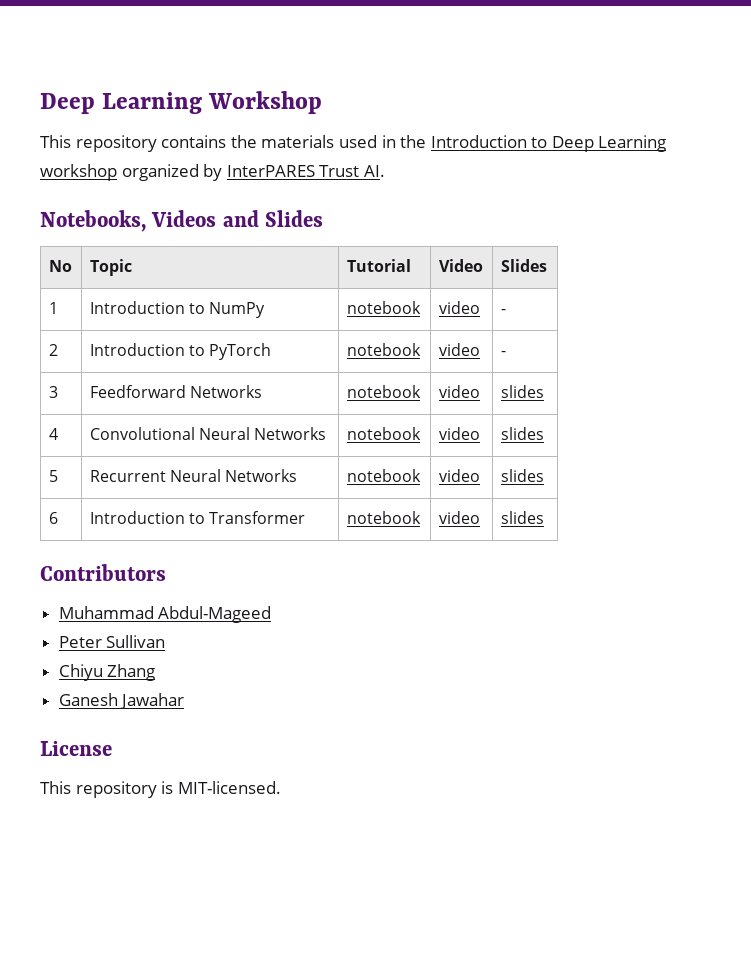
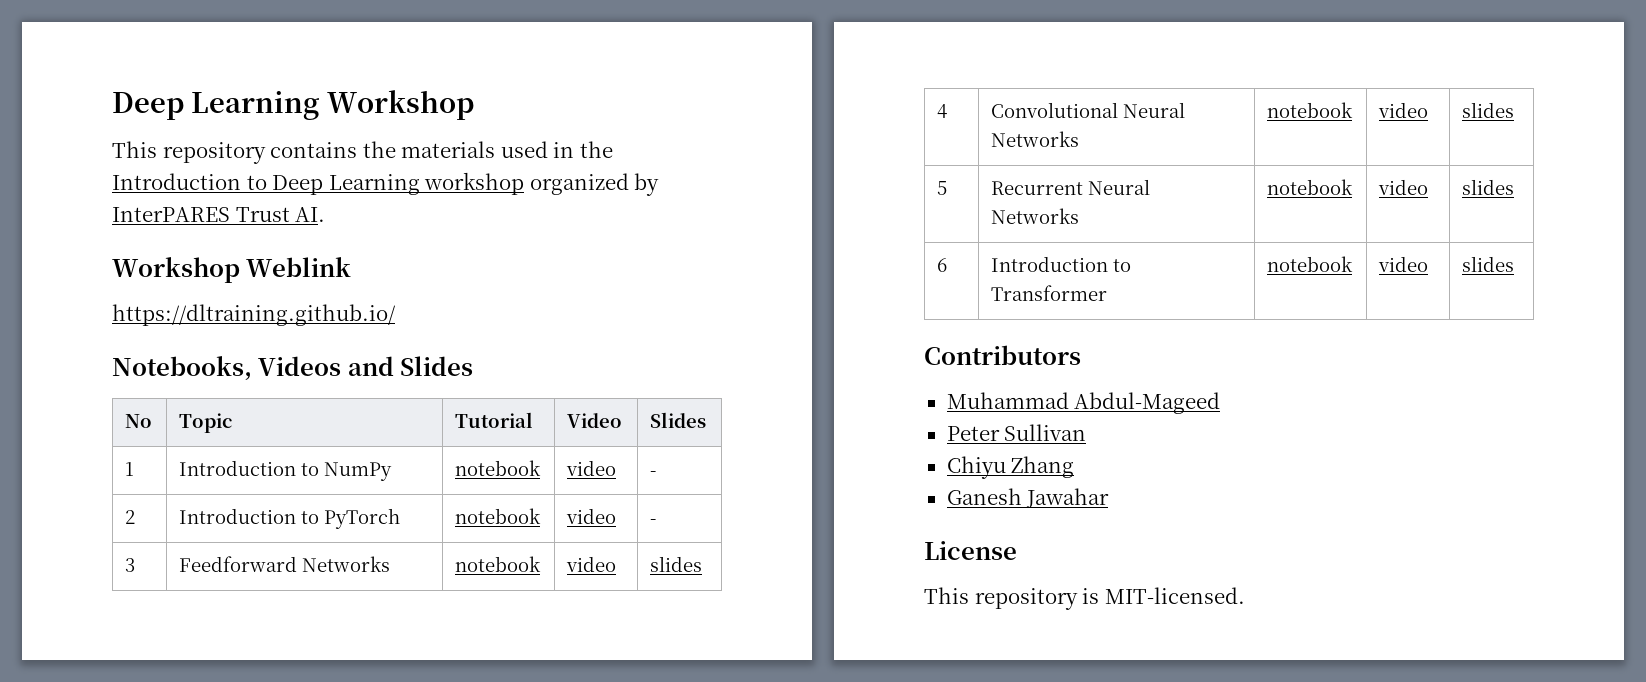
(385, 171) none -> [112,257,352,283] [112,304,396,326] // Workshop Weblink // https://dltraining.github.io/

